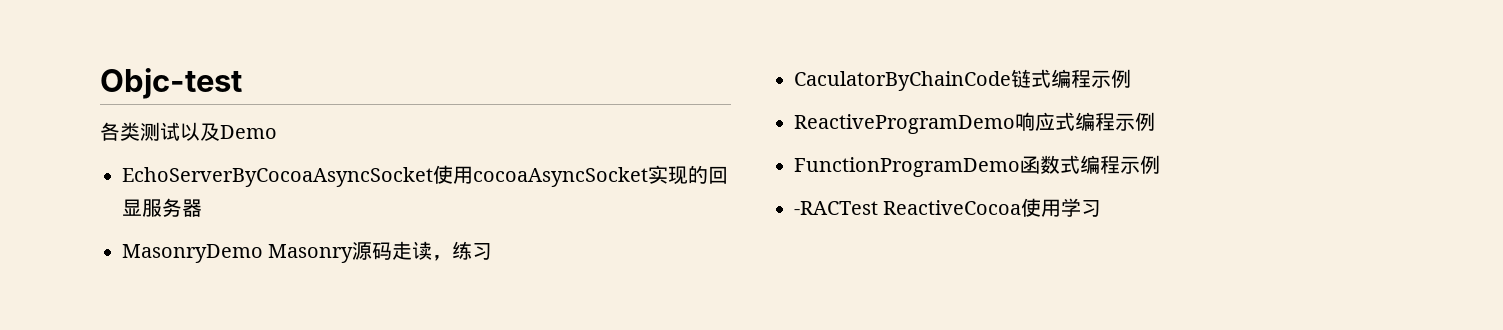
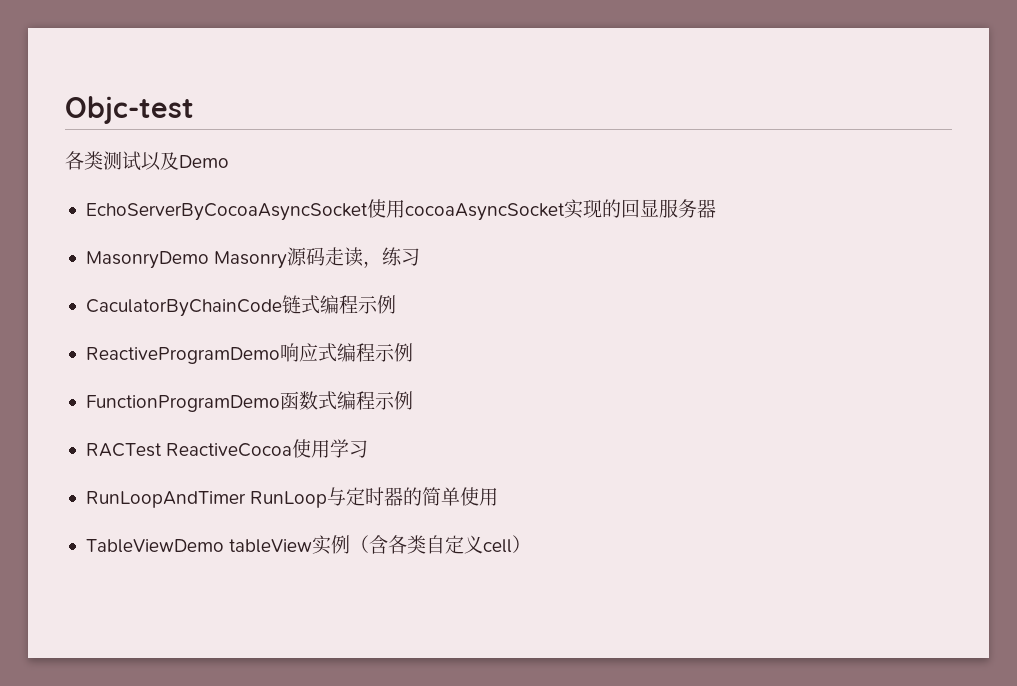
[794,201,878,215] -RACTest -> [85,443,162,457] RACTest
(1102, 208) none -> [85,487,499,508] [85,535,532,555] // RunLoopAndTimer RunLoop与定时器的简单使用 // TableViewDemo tableView实例（含各类自定义cell）

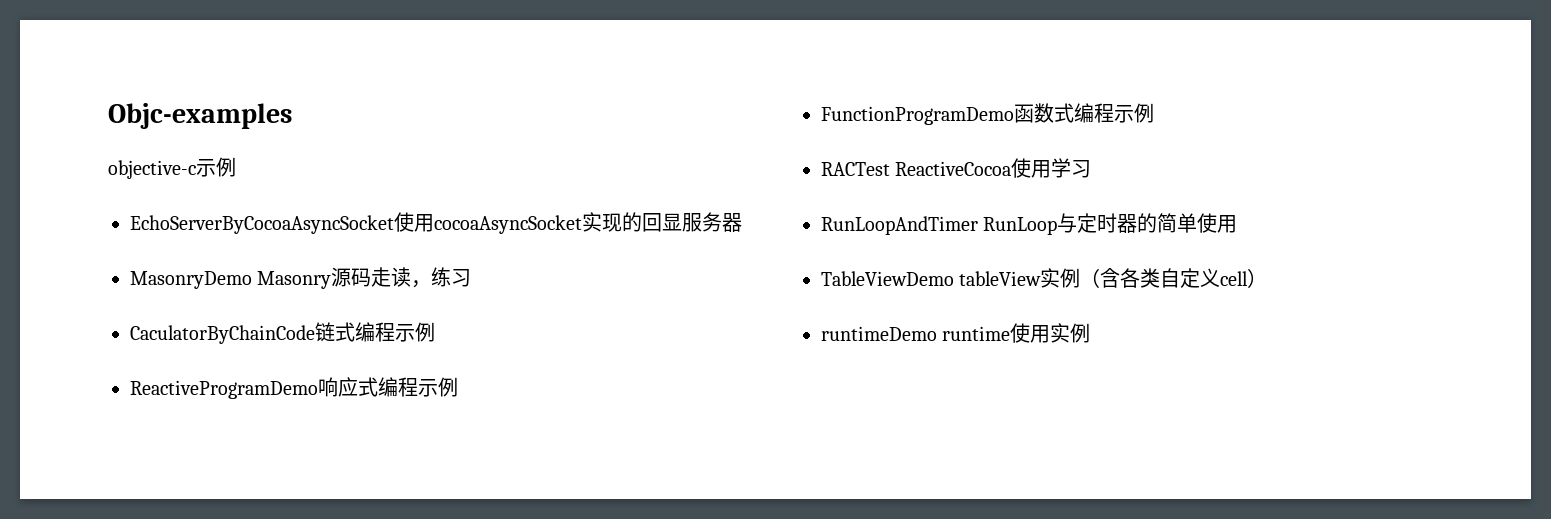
[65,96,194,124] [65,151,229,171] Objc-test // 各类测试以及Demo -> [108,103,292,129] [108,157,236,179] Objc-examples // objective-c示例
(532, 544) none -> [821,323,1091,343] // runtimeDemo runtime使用实例

